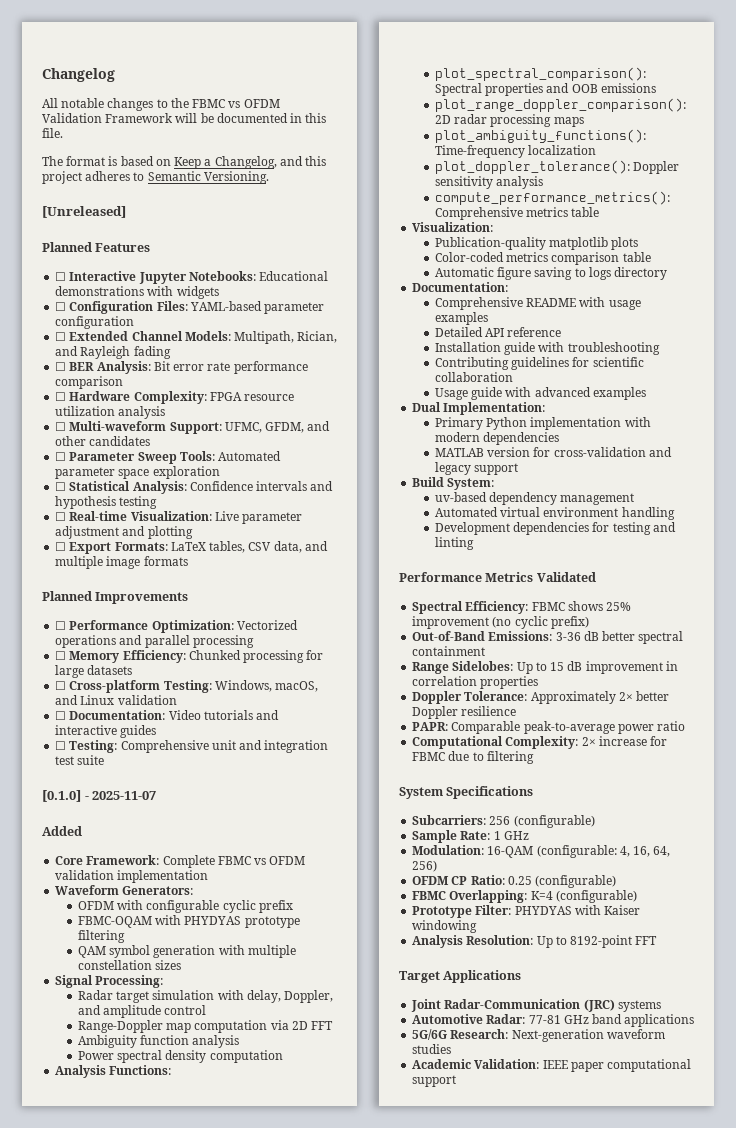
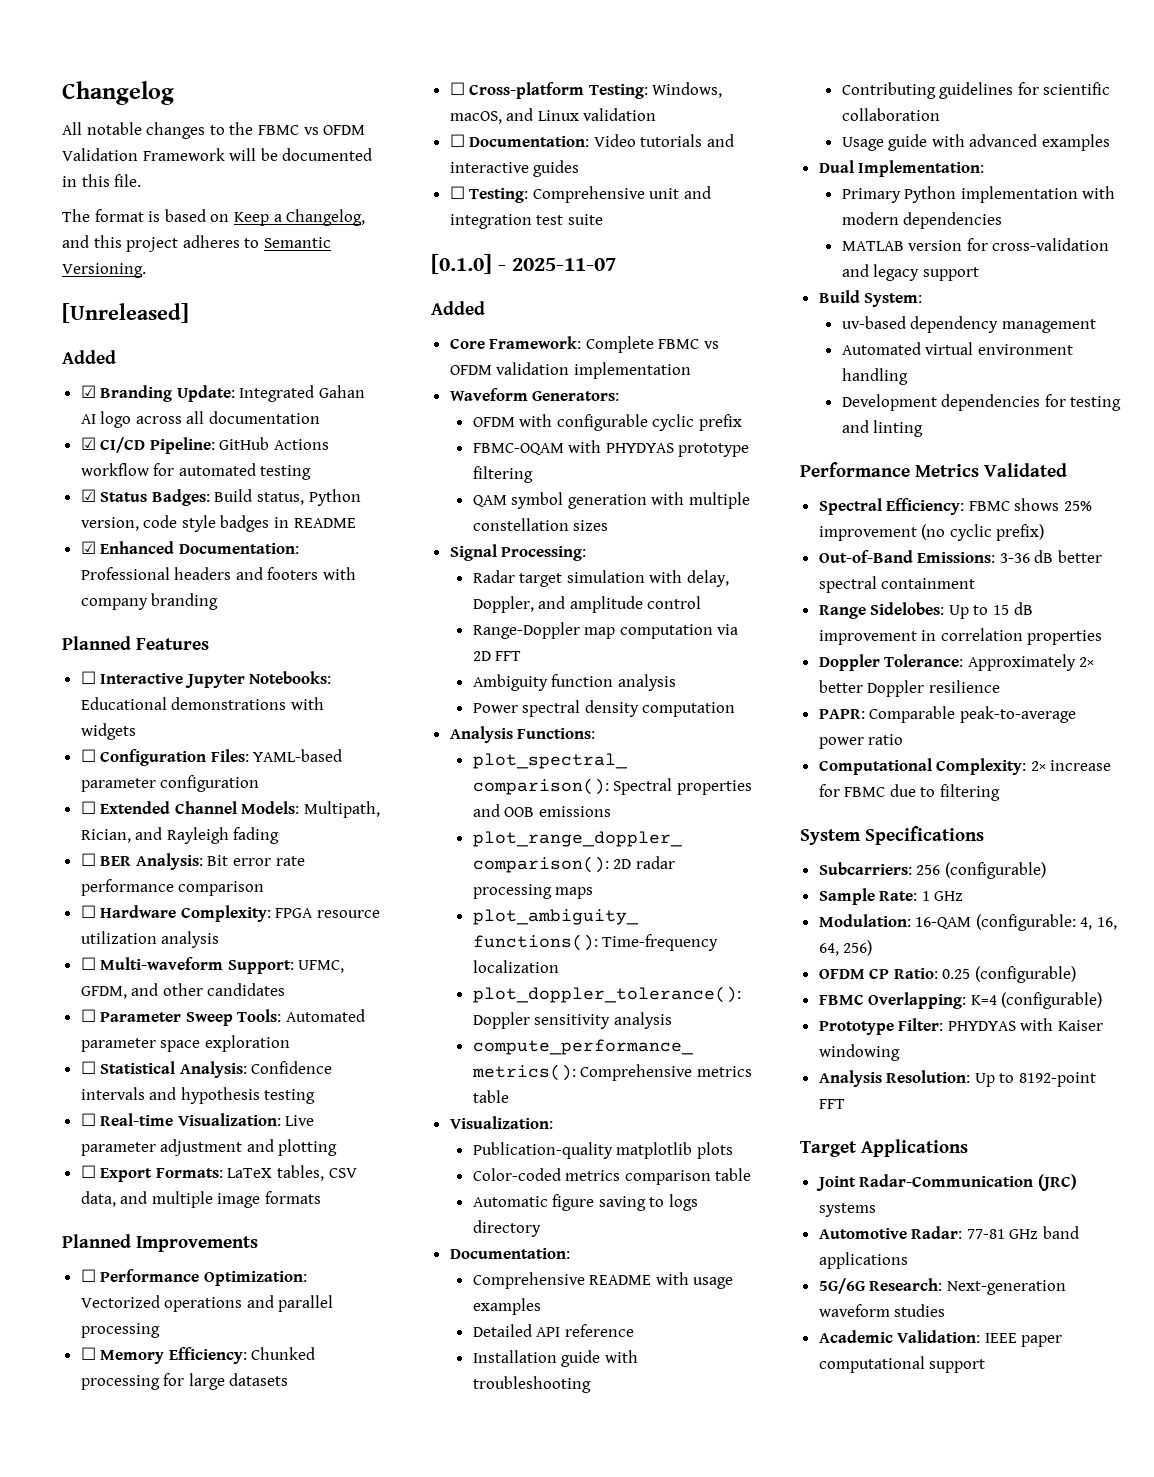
(126, 212) none -> [62,350,116,364] [80,385,366,402] [80,411,321,428] [80,437,330,454] [80,463,312,480] [80,489,361,506] [80,515,356,532] [80,541,299,554] [80,567,357,580] [80,593,219,610] // Added // ☑ Branding Update: Integrated Gahan AI logo across all documentation // ☑ CI/CD Pipeline: GitHub Actions workflow for automated testing // ☑ Status Badges: Build status, Python version, code style badges in README // ☑ Enhanced Documentation: Professional headers and footers with company branding

